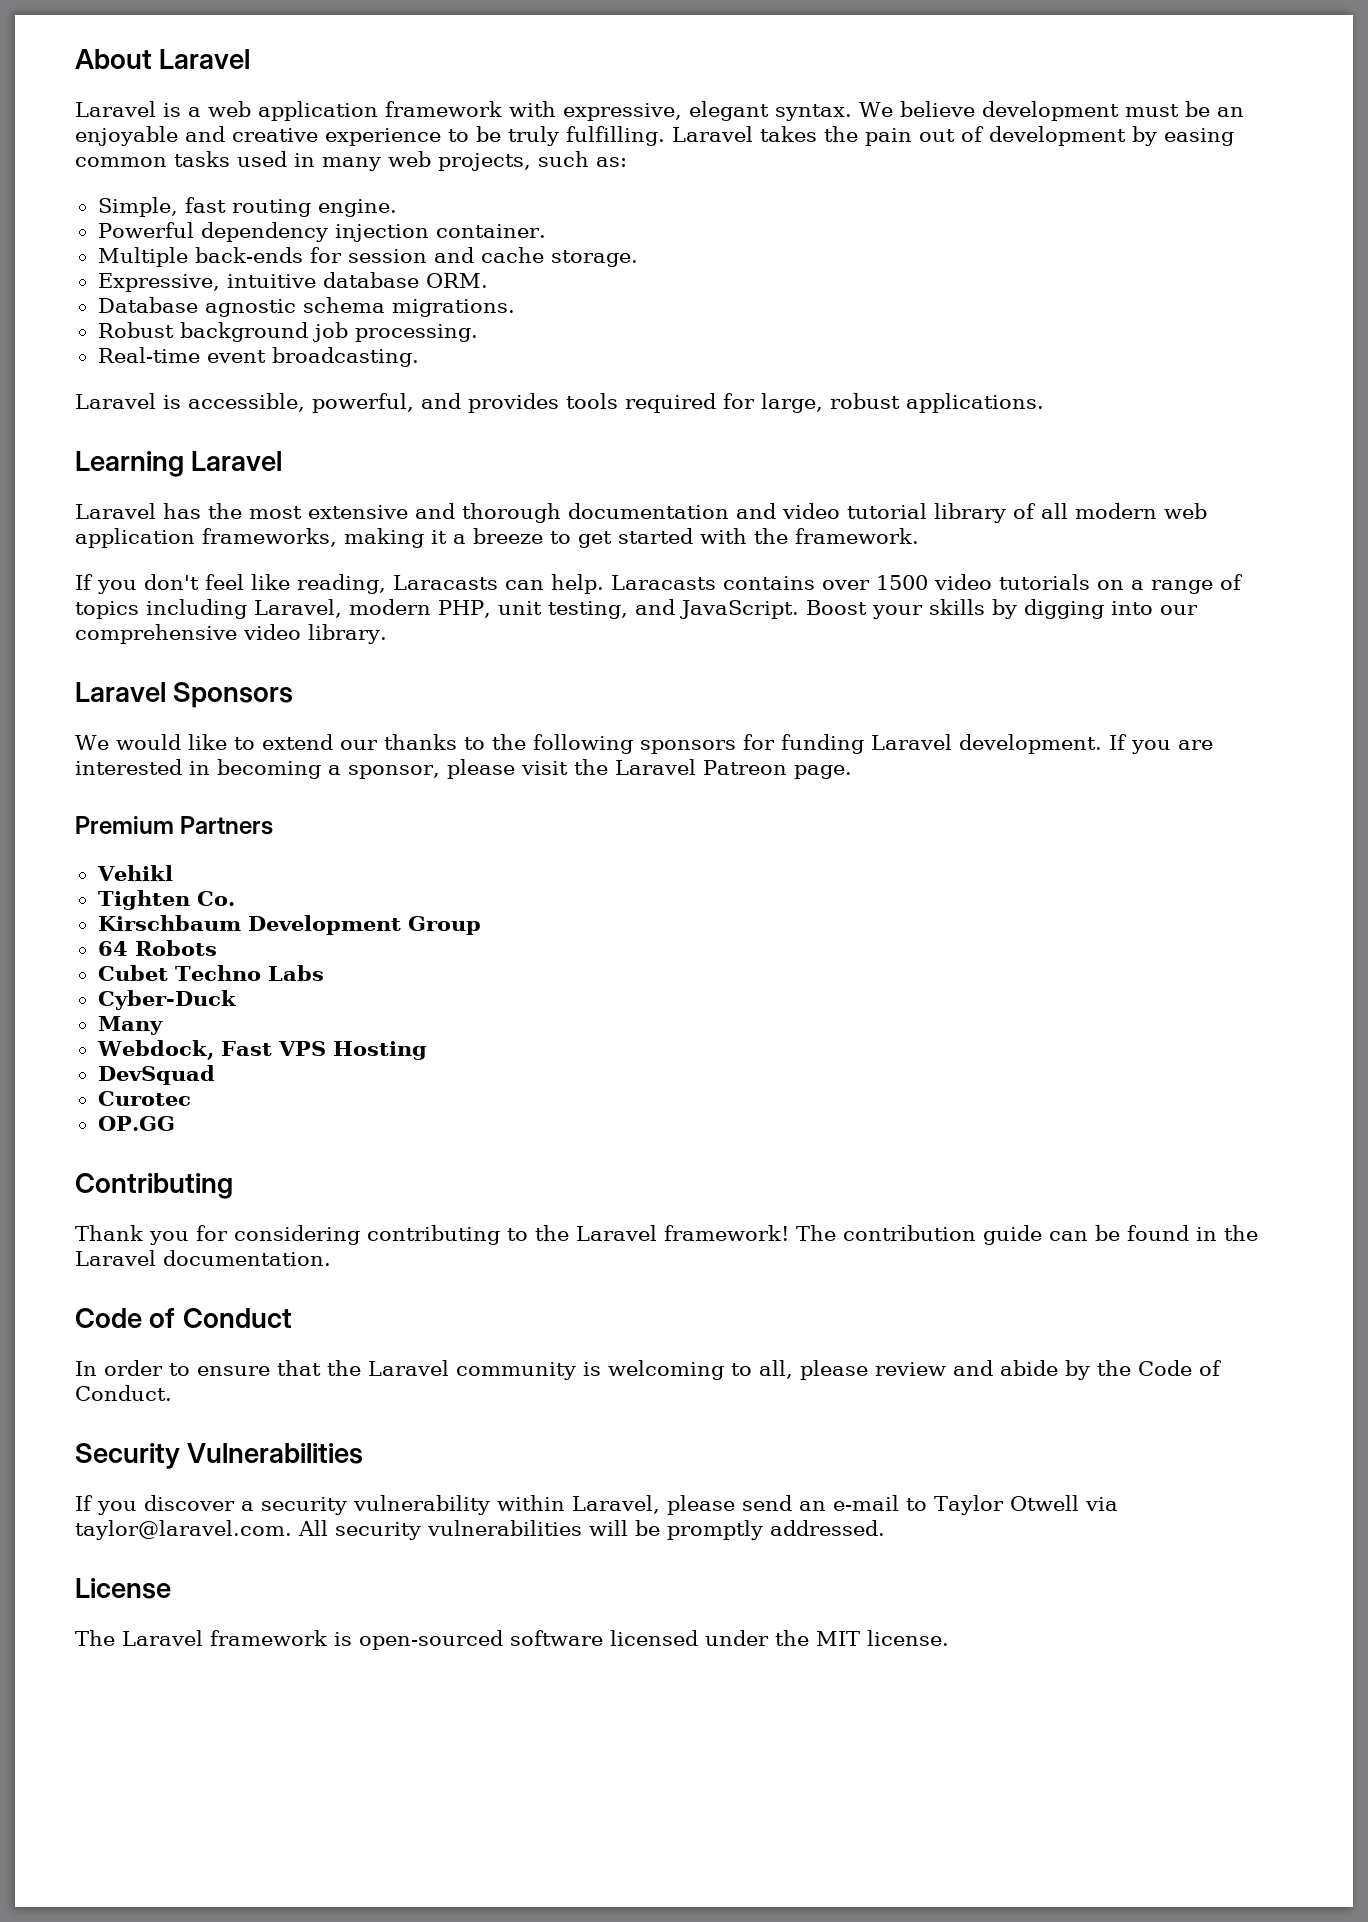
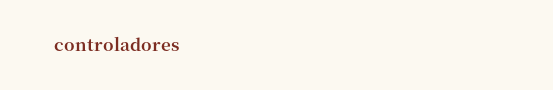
[75,49,251,69] [75,101,1244,121] [75,126,1234,146] [75,151,627,171] [97,197,397,217] [97,222,546,242] [97,247,638,267] [97,272,488,292] [97,297,515,317] [97,322,478,342] [97,347,419,367] [75,393,1044,413] [75,451,283,477] [75,503,1207,523] [75,528,919,548] [75,574,1243,594] [75,599,1198,619] [75,624,387,644] [75,682,294,708] [75,734,1213,754] [75,759,852,779] [75,816,274,835] [96,865,173,881] [97,890,235,910] [97,915,481,935] [97,940,217,956] [97,965,324,981] [97,990,236,1010] [97,1016,163,1035] [96,1040,427,1060] [97,1065,215,1085] [97,1091,191,1106] [97,1116,175,1131] [75,1173,233,1199] [75,1225,1258,1245] [75,1250,331,1266] [75,1308,292,1328] [75,1360,1222,1380] [75,1385,172,1401] [75,1443,364,1469] [75,1495,1118,1515] [75,1520,885,1540] [75,1578,171,1599] [75,1630,949,1650] About Laravel // Laravel is a web application framework with expressive, elegant syntax. We believe development must be an enjoyable and creative experience to be truly fulfilling. Laravel takes the pain out of development by easing common tasks used in many web projects, such as: // Simple, fast routing engine. // Powerful dependency injection container. // Multiple back-ends for session and cache storage. // Expressive, intuitive database ORM. // Database agnostic schema migrations. // Robust background job processing. // Real-time event broadcasting. // Laravel is accessible, powerful, and provides tools required for large, robust applications. // Learning Laravel // Laravel has the most extensive and thorough documentation and video tutorial library of all modern web application frameworks, making it a breeze to get started with the framework. // If you don't feel like reading, Laracasts can help. Laracasts contains over 1500 video tutorials on a range of topics including Laravel, modern PHP, unit testing, and JavaScript. Boost your skills by digging into our comprehensive video library. // Laravel Sponsors // We would like to extend our thanks to the following sponsors for funding Laravel development. If you are interested in becoming a sponsor, please visit the Laravel Patreon page. // Premium Partners // Vehikl // Tighten Co. // Kirschbaum Development Group // 64 Robots // Cubet Techno Labs // Cyber-Duck // Many // Webdock, Fast VPS Hosting // DevSquad // Curotec // OP.GG // Contributing // Thank you for considering contributing to the Laravel framework! The contribution guide can be found in the Laravel documentation. // Code of Conduct // In order to ensure that the Laravel community is welcoming to all, please review and abide by the Code of Conduct. // Security Vulnerabilities // If you discover a security vulnerability within Laravel, please send an e-mail to Taylor Otwell via taylor@laravel.com. All security vulnerabilities will be promptly addressed. // License // The Laravel framework is open-sourced software licensed under the MIT license. -> [54,36,179,51] controladores

